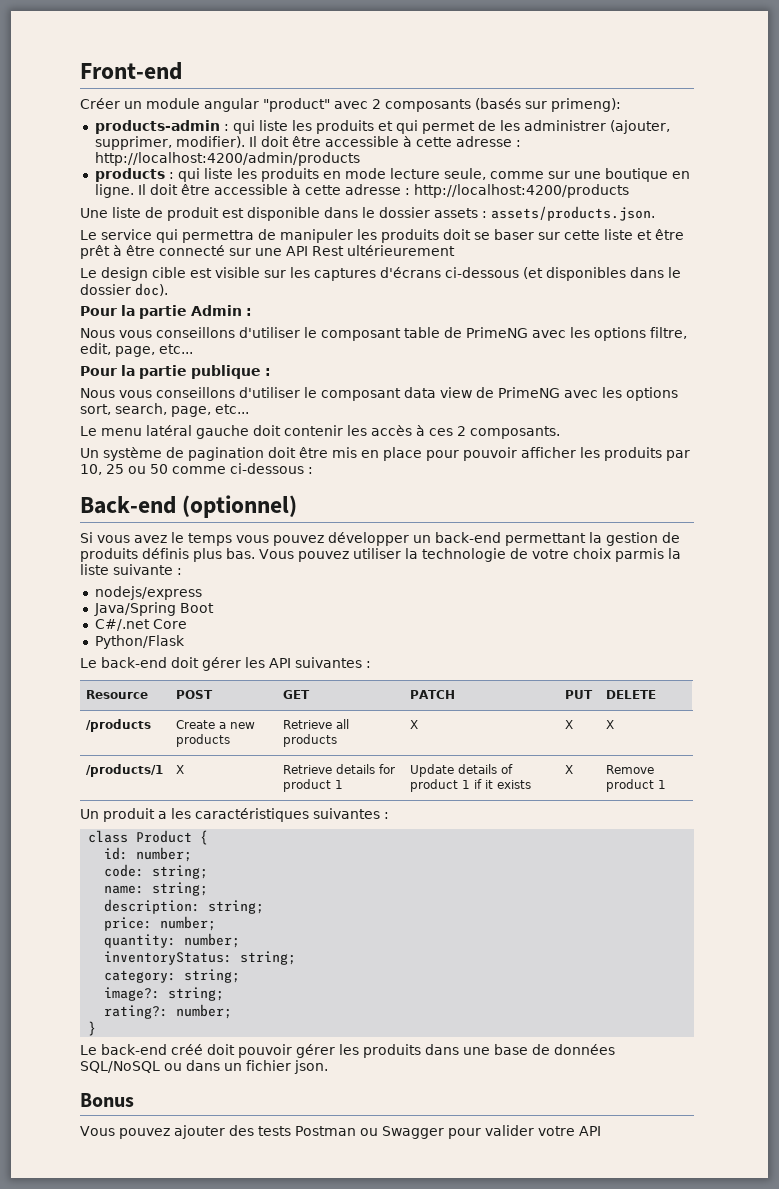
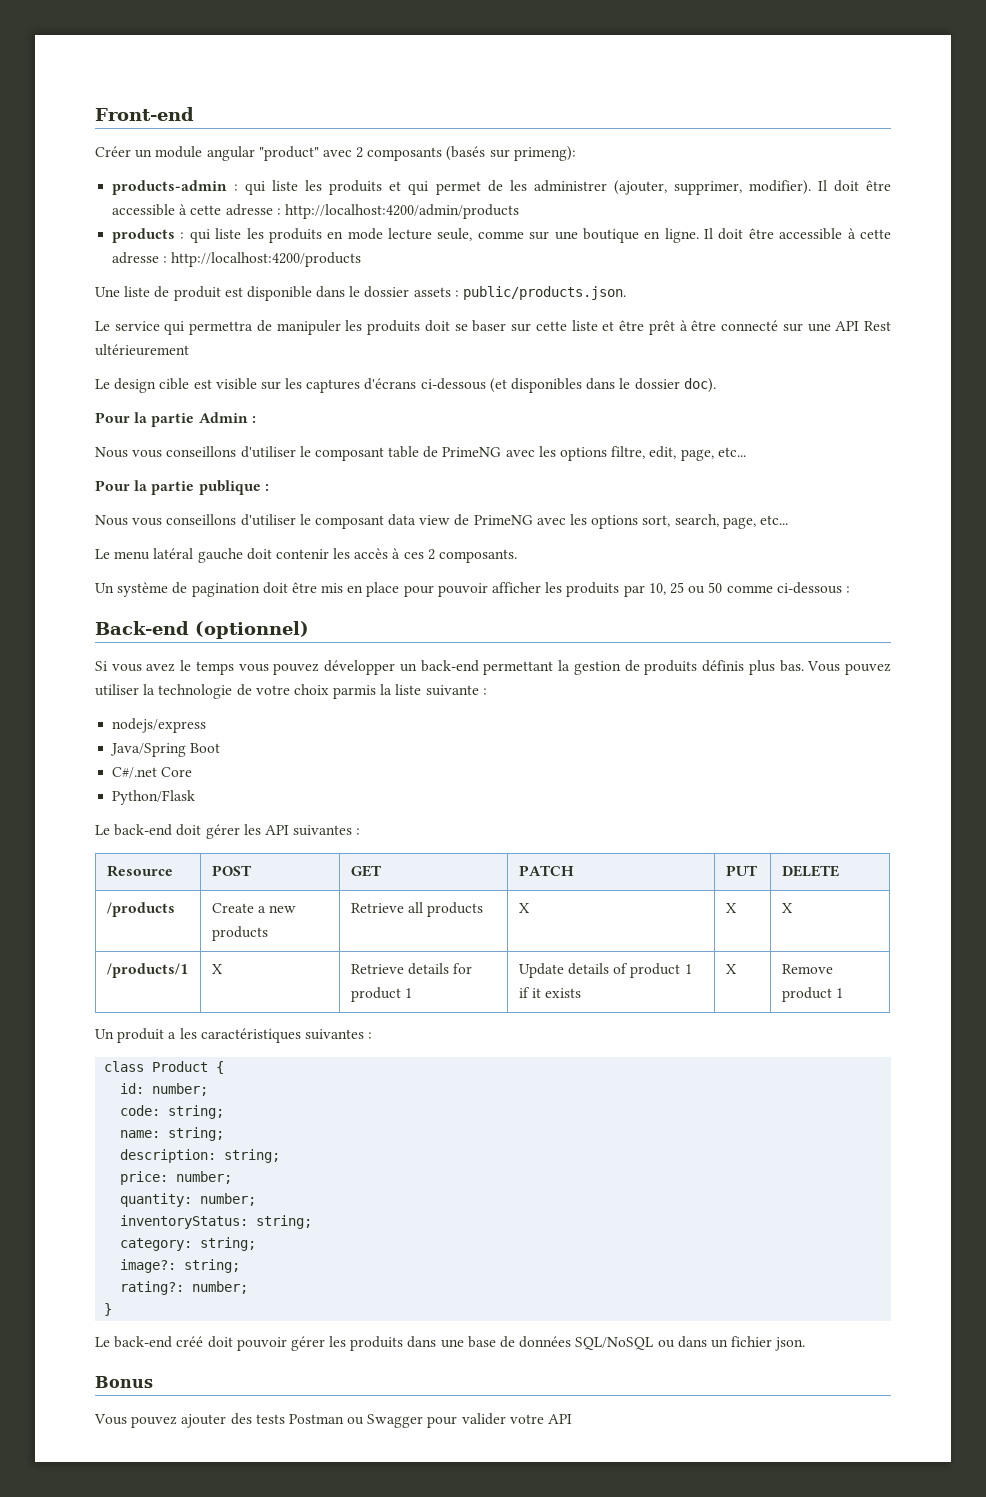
[491,206,655,221] assets/products.json. -> [463,286,627,300] public/products.json.

